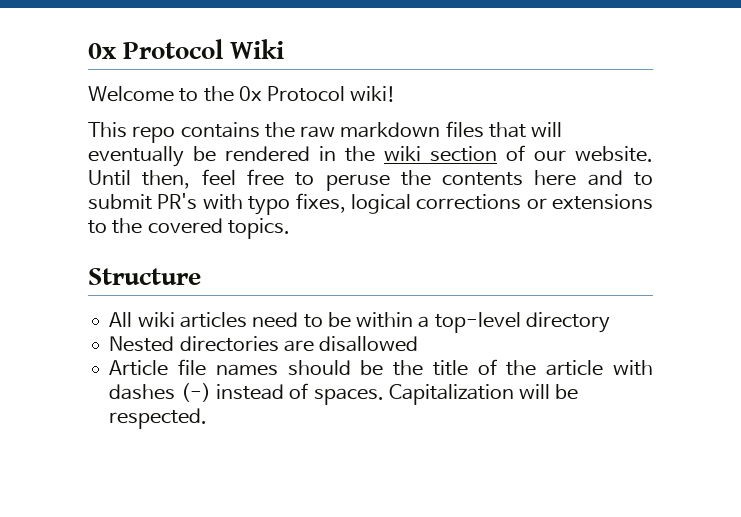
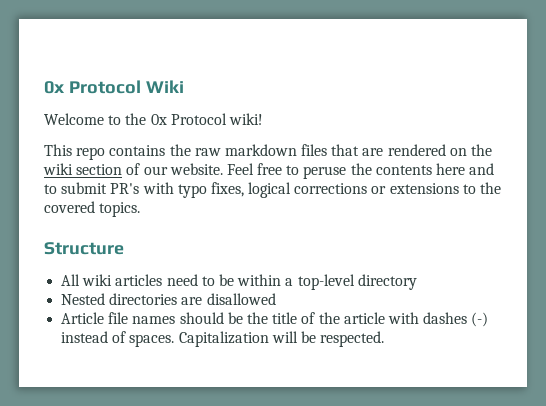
[531,122,563,137] [88,146,336,167] will eventually be rendered in -> [362,144,467,156] are rendered on
[88,169,236,189] Until then, feel -> [226,163,254,175] Feel

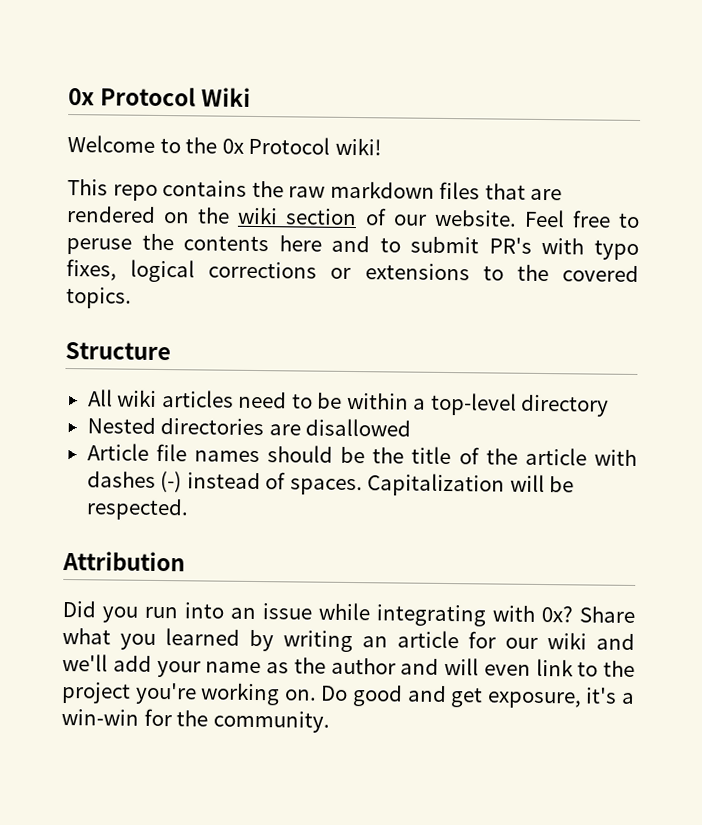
(385, 339) none -> [62,550,185,572] [62,600,635,627] [62,627,635,653] [62,653,635,678] [61,681,636,709] [61,708,330,733] // Attribution // Did you run into an issue while integrating with 0x? Share what you learned by writing an article for our wiki and we'll add your name as the author and will even link to the project you're working on. Do good and get exposure, it's a win-win for the community.

